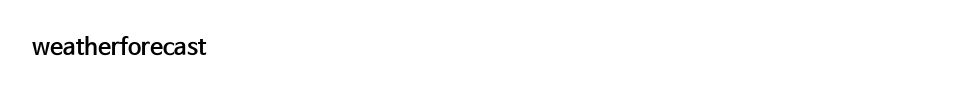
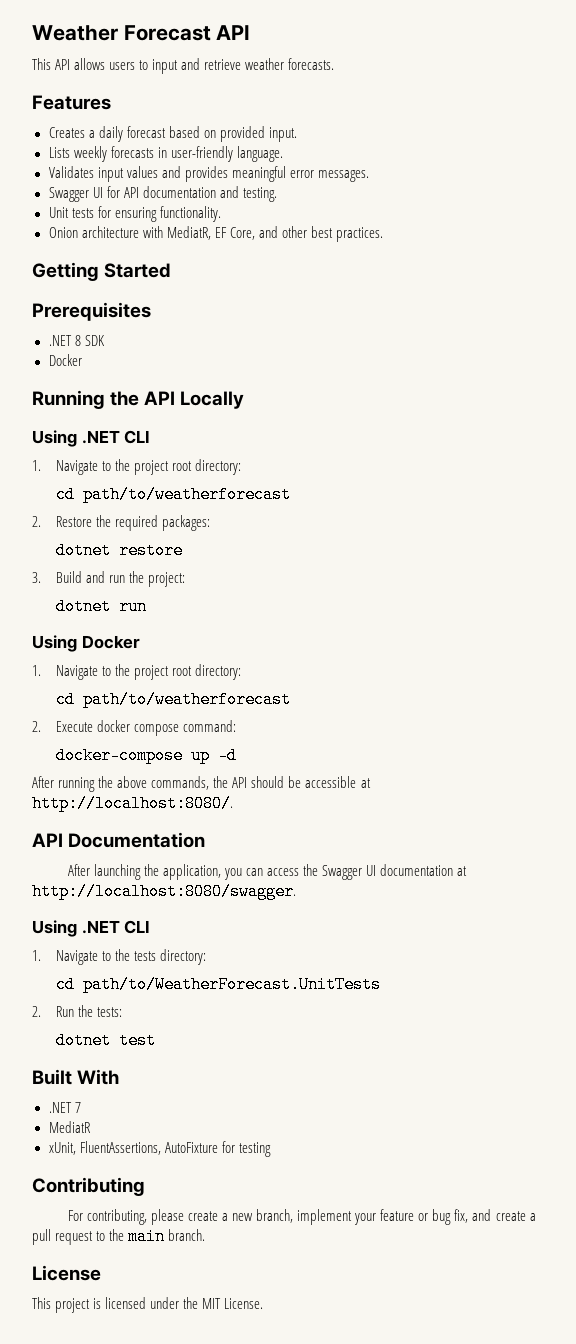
[32,36,207,56] weatherforecast -> [32,25,251,41] [32,58,335,74] [32,95,111,110] [48,126,297,142] [48,146,283,162] [48,166,369,182] [48,186,277,202] [48,206,221,222] [48,226,383,242] [32,262,172,281] [32,302,151,321] [48,335,105,346] [48,354,82,366] [32,390,245,409] [32,430,151,447] [32,459,242,475] [55,486,291,503] [32,515,211,531] [55,542,183,559] [32,571,186,587] [55,598,147,615] [32,635,140,652] [32,664,242,680] [55,691,291,708] [32,720,237,736] [55,747,237,764] [32,776,371,792] [32,795,233,812] [32,832,206,848] [67,864,468,880] [32,883,296,900] [32,920,151,937] [32,949,207,965] [55,976,381,993] [32,1005,122,1017] [55,1032,156,1049] [32,1069,120,1085] [48,1102,81,1113] [48,1121,91,1133] [48,1141,271,1157] [32,1177,145,1196] [67,1209,536,1225] [32,1228,206,1245] [32,1265,101,1281] [32,1297,264,1313] Weather Forecast API // This API allows users to input and retrieve weather forecasts. // Features // Creates a daily forecast based on provided input. // Lists weekly forecasts in user-friendly language. // Validates input values and provides meaningful error messages. // Swagger UI for API documentation and testing. // Unit tests for ensuring functionality. // Onion architecture with MediatR, EF Core, and other best practices. // Getting Started // Prerequisites // .NET 8 SDK // Docker // Running the API Locally // Using .NET CLI // 1. Navigate to the project root directory: // cd path/to/weatherforecast // 2. Restore the required packages: // dotnet restore // 3. Build and run the project: // dotnet run // Using Docker // 1. Navigate to the project root directory: // cd path/to/weatherforecast // 2. Execute docker compose command: // docker-compose up -d // After running the above commands, the API should be accessible at http://localhost:8080/. // API Documentation // After launching the application, you can access the Swagger UI documentation at http://localhost:8080/swagger. // Using .NET CLI // 1. Navigate to the tests directory: // cd path/to/WeatherForecast.UnitTests // 2. Run the tests: // dotnet test // Built With // .NET 7 // MediatR // xUnit, FluentAssertions, AutoFixture for testing // Contributing // For contributing, please create a new branch, implement your feature or bug fix, and create a pull request to the main branch. // License // This project is licensed under the MIT License.

